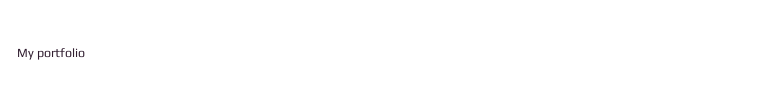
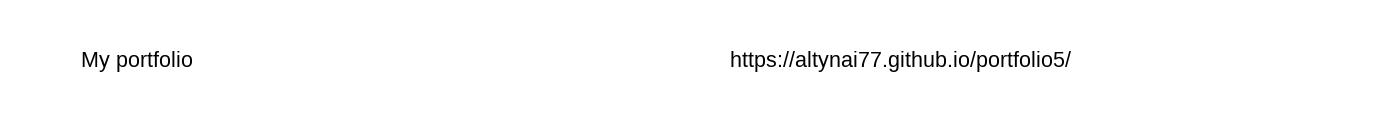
(86, 54) none -> [730,51,1071,72] // https://altynai77.github.io/portfolio5/

